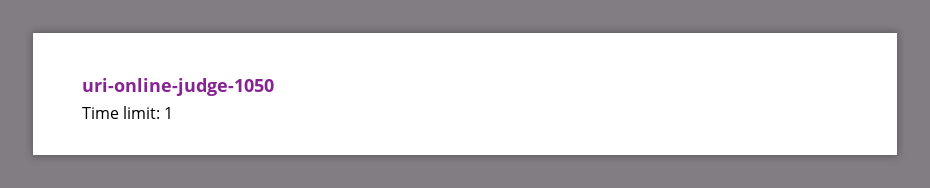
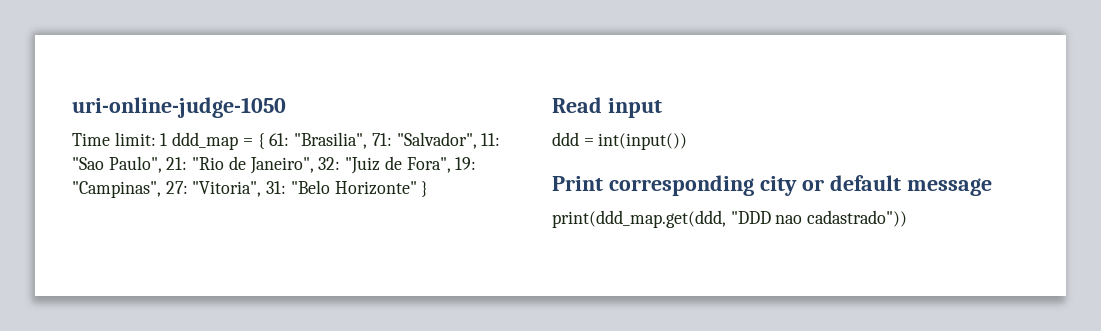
(174, 113) none -> [172,132,501,150] [72,156,477,174] [72,180,429,198] [552,97,662,118] [552,132,688,150] [552,175,992,196] [552,210,908,228] ddd_map = { 61: "Brasilia", 71: "Salvador", 11: "Sao Paulo", 21: "Rio de Janeiro", 32: "Juiz de Fora", 19: "Campinas", 27: "Vitoria", 31: "Belo Horizonte" } // Read input // ddd = int(input()) // Print corresponding city or default message // print(ddd_map.get(ddd, "DDD nao cadastrado"))

